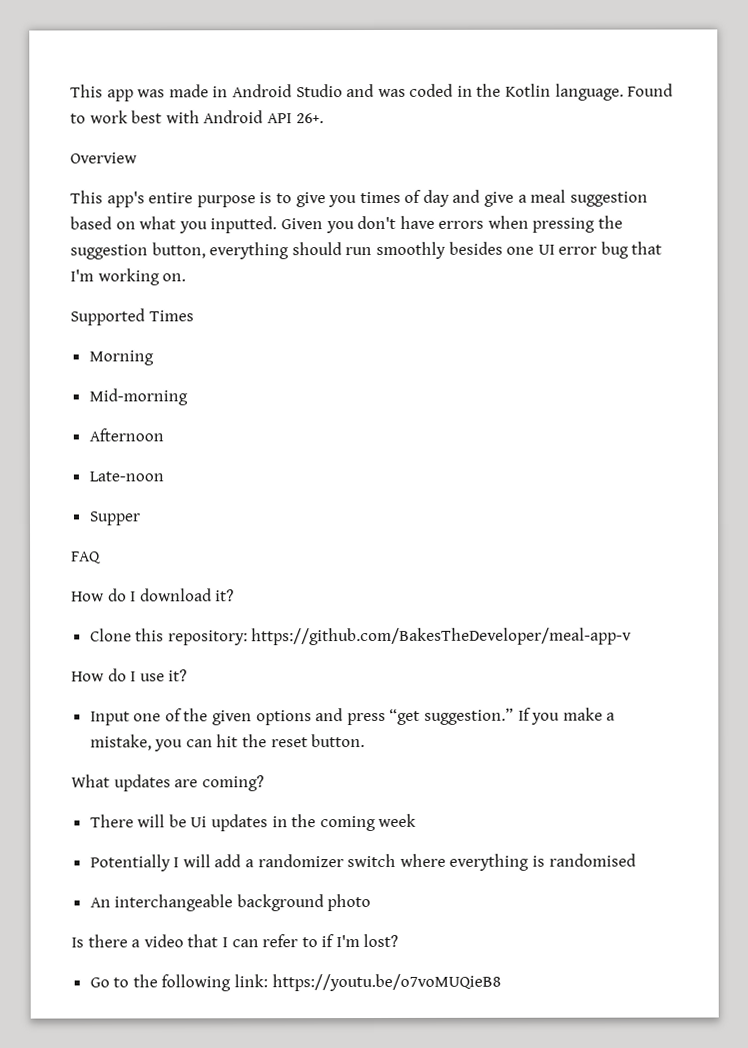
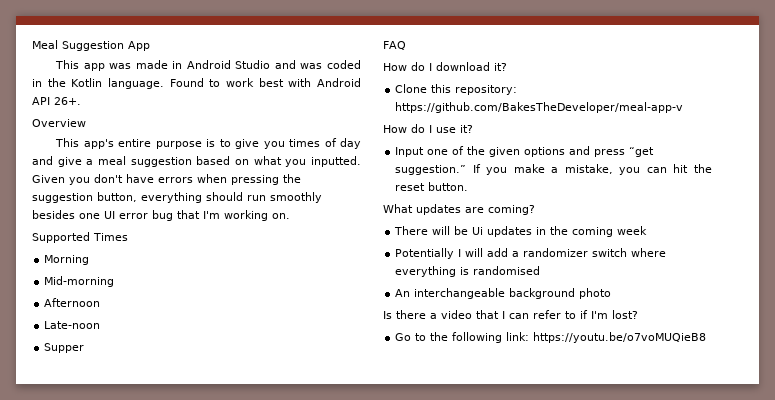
(70, 91) none -> [32,40,150,51] Meal Suggestion App //

